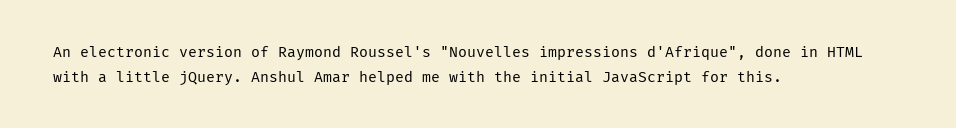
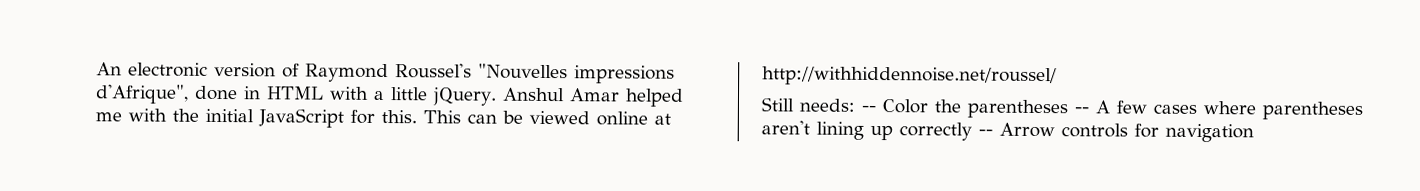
(782, 76) none -> [423,110,671,126] [762,66,1057,87] [761,97,1363,120] [761,120,1254,143] This can be viewed online at http://withhiddennoise.net/roussel/ // Still needs: -- Color the parentheses -- A few cases where parentheses aren't lining up correctly -- Arrow controls for navigation

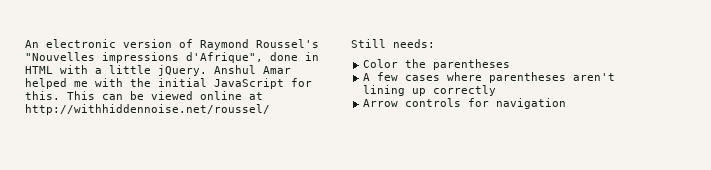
[861,105,876,113] -- -> (435, 43) //
[1074,107,1089,114] -- -> (511, 64) //
[978,129,993,136] -- -> (497, 90) //

